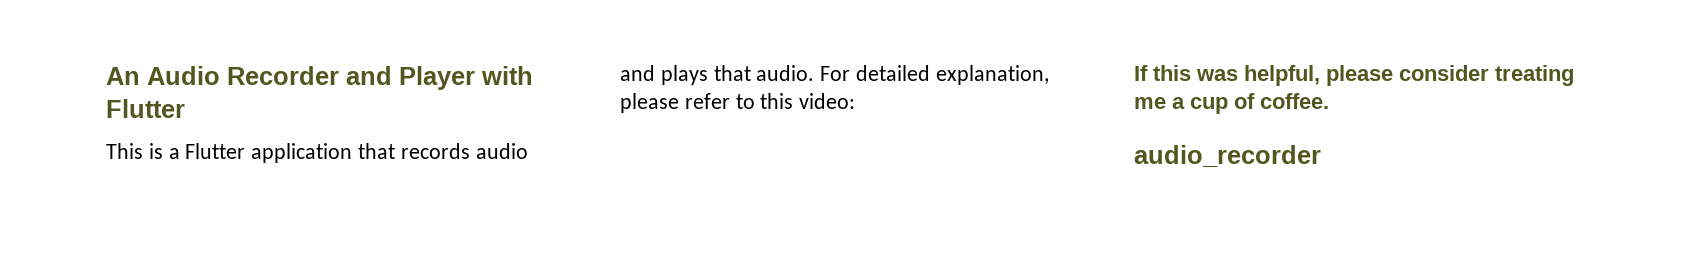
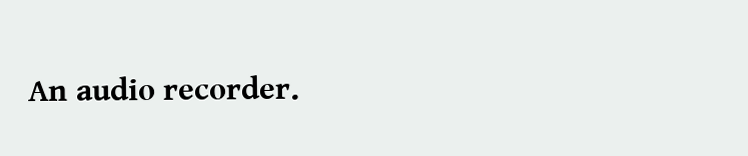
[147,66,533,90] [106,99,185,118] [106,143,528,163] [620,65,1049,85] [620,93,856,113] [1134,65,1574,86] [1134,93,1329,114] [1134,145,1321,167] Audio Recorder and Player with Flutter // This is a Flutter application that records audio and plays that audio. For detailed explanation, please refer to this video: // If this was helpful, please consider treating me a cup of coffee. // audio_recorder -> [74,74,301,101] audio recorder.

